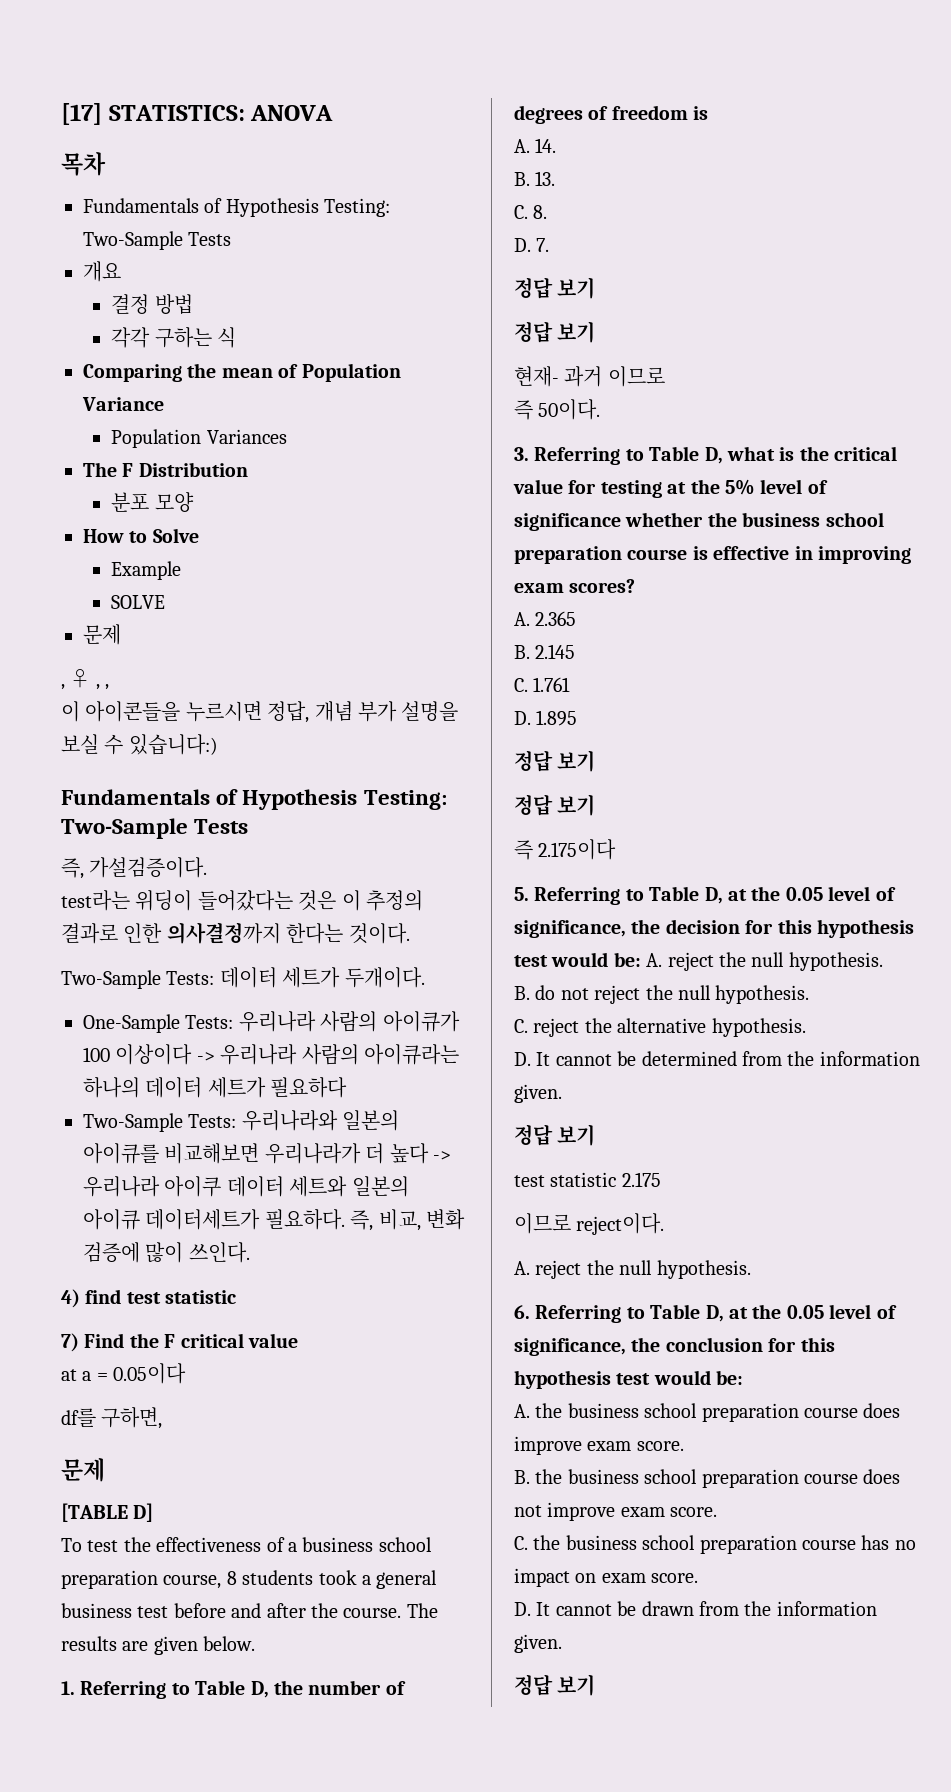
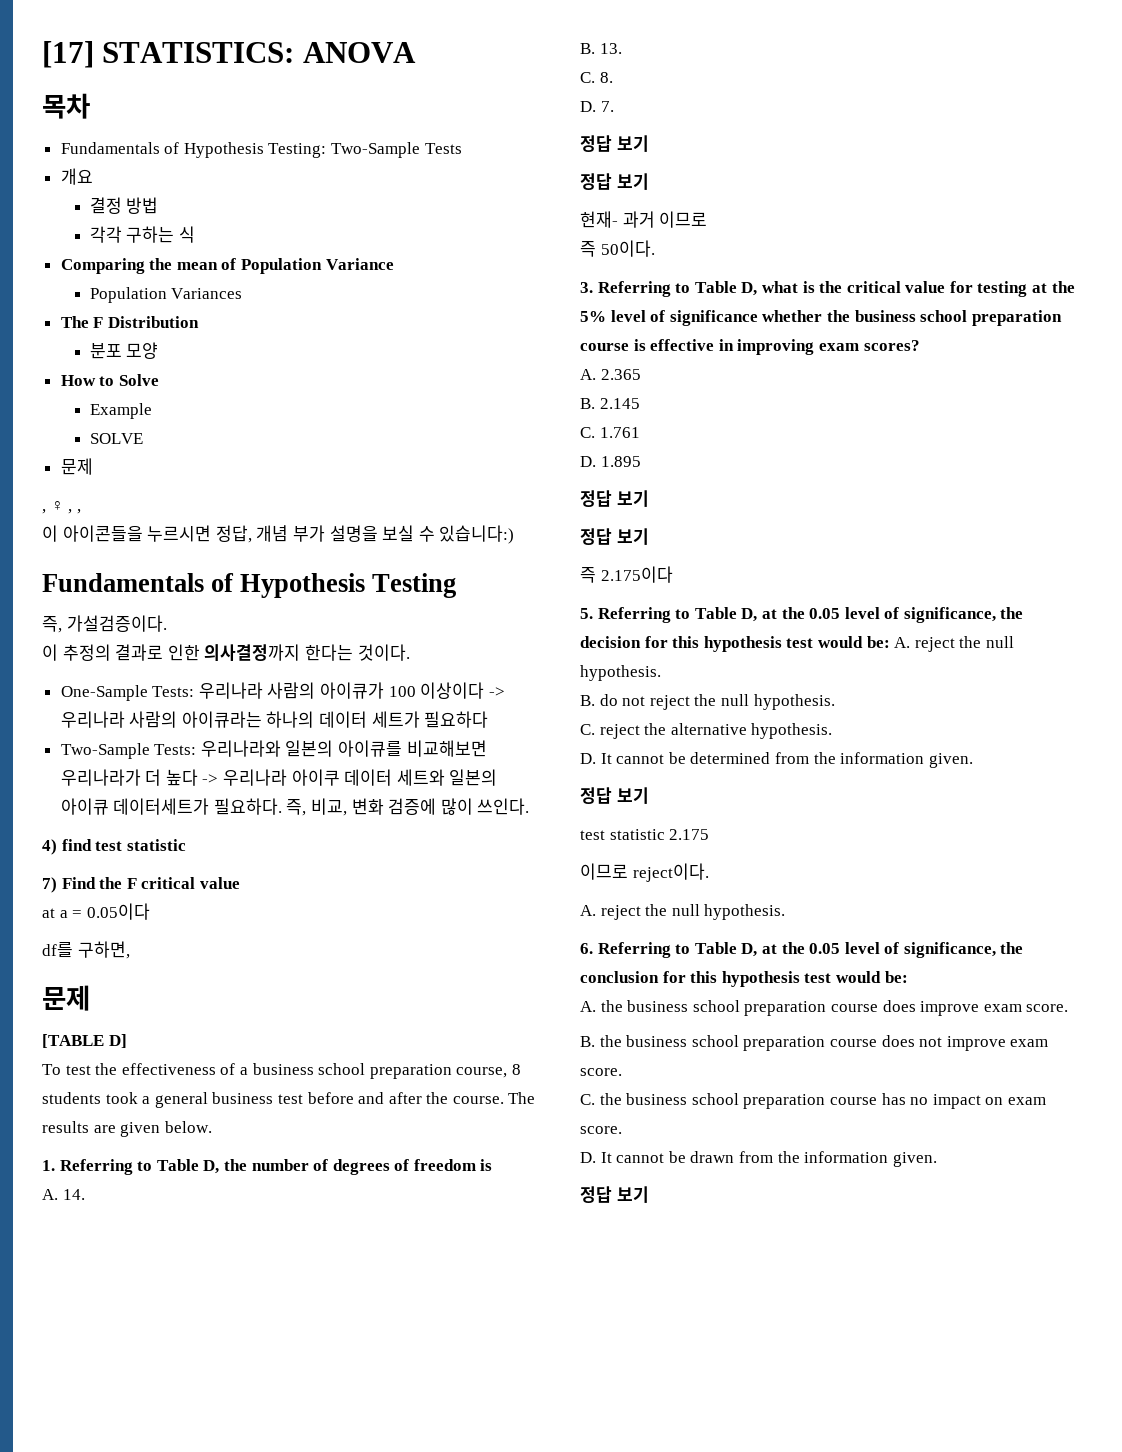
[363,790,447,810] [61,818,249,839] Testing: Two-Sample Tests -> [372,573,457,598] Testing
[61,890,337,911] test라는 위딩이 들어갔다는 것은 -> (167, 623) none
[61,967,425,989] // Two-Sample Tests: 데이터 세트가 두개이다. -> (410, 652) none

